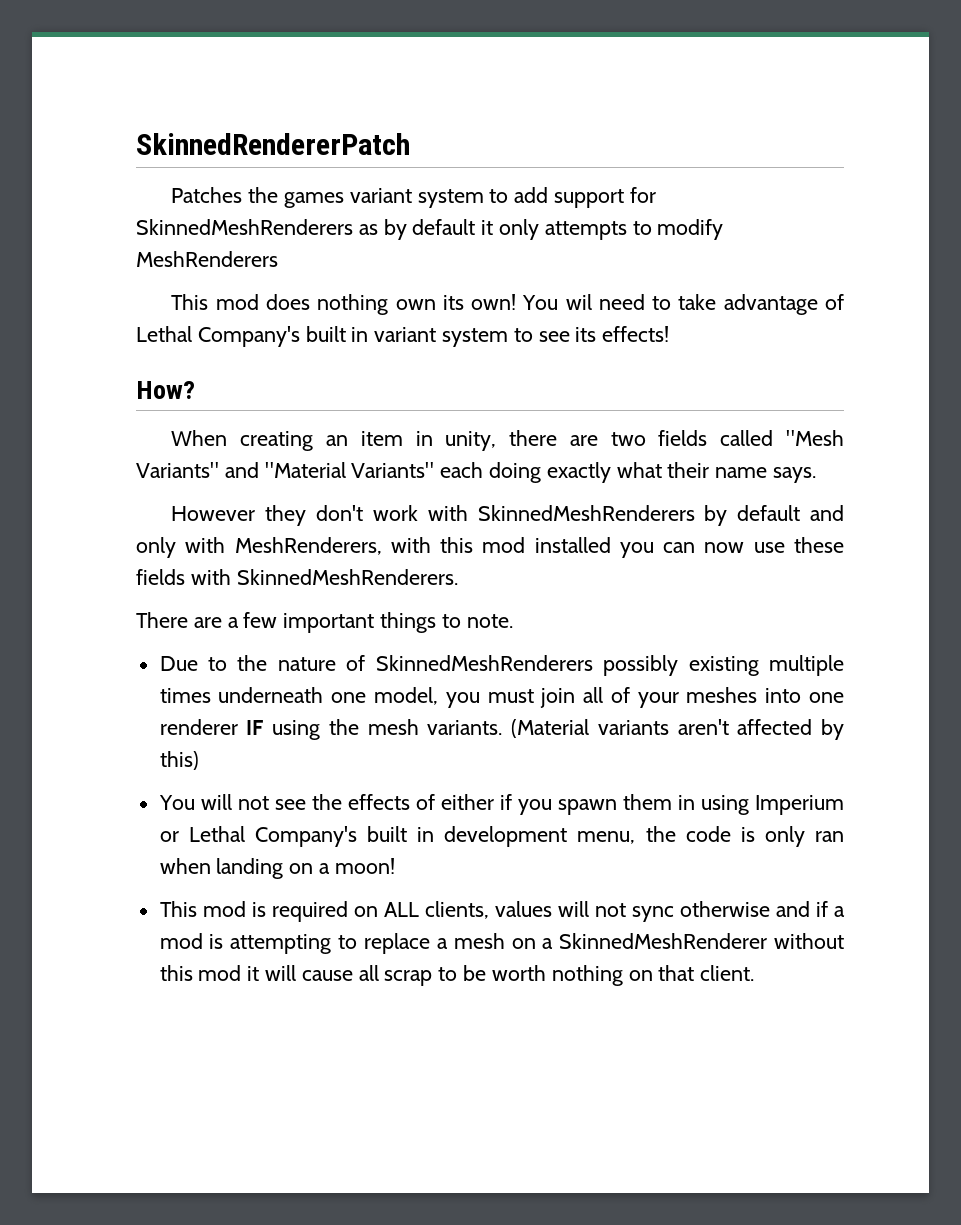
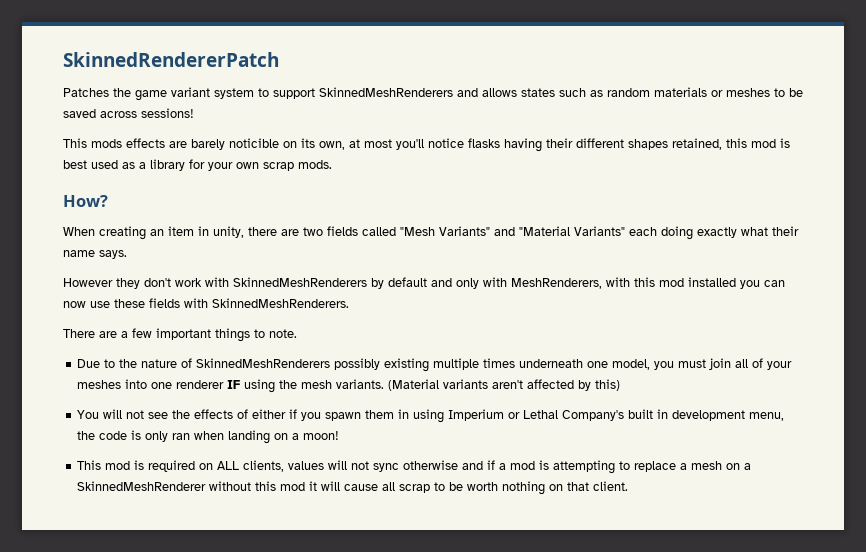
[284,187,656,208] [136,219,724,240] [136,251,278,267] [171,294,844,315] [136,326,670,347] games variant system to add support for SkinnedMeshRenderers as by default it only attempts to modify MeshRenderers // This mod does nothing own its own! You wil need to take advantage of Lethal Company's built in variant system to see its effects! -> [135,87,803,101] [63,108,194,118] [63,138,790,152] [63,159,332,171] game variant system to support SkinnedMeshRenderers and allows states such as random materials or meshes to be saved across sessions! // This mods effects are barely noticible on its own, at most you'll notice flasks having their different shapes retained, this mod is best used as a library for your own scrap mods.

